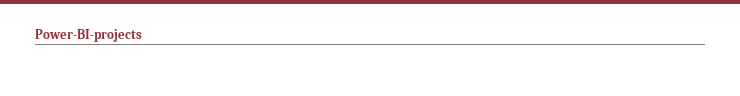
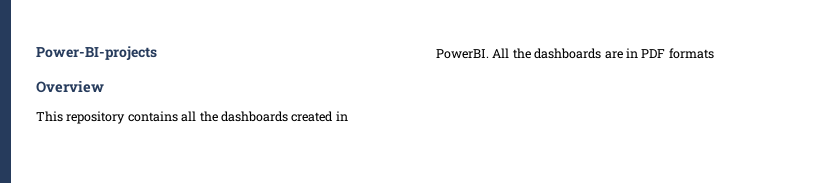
(142, 35) none -> [36,80,104,93] [36,111,348,124] [436,48,714,59] // Overview // This repository contains all the dashboards created in PowerBI. All the dashboards are in PDF formats

